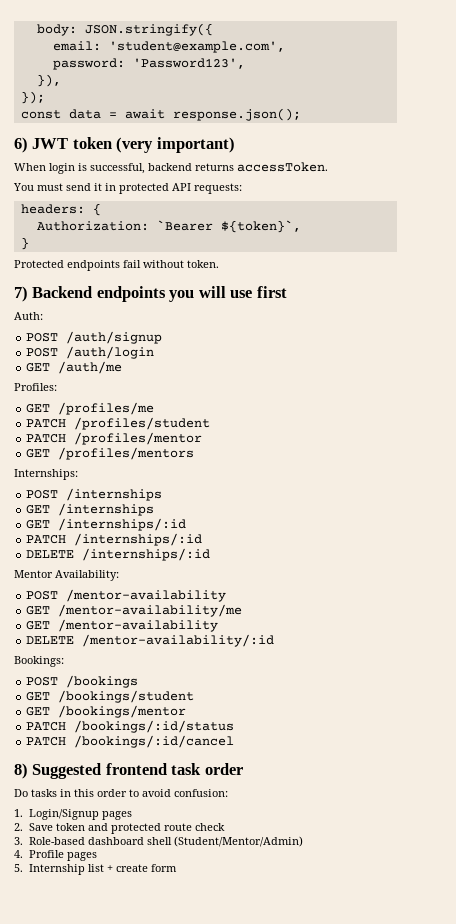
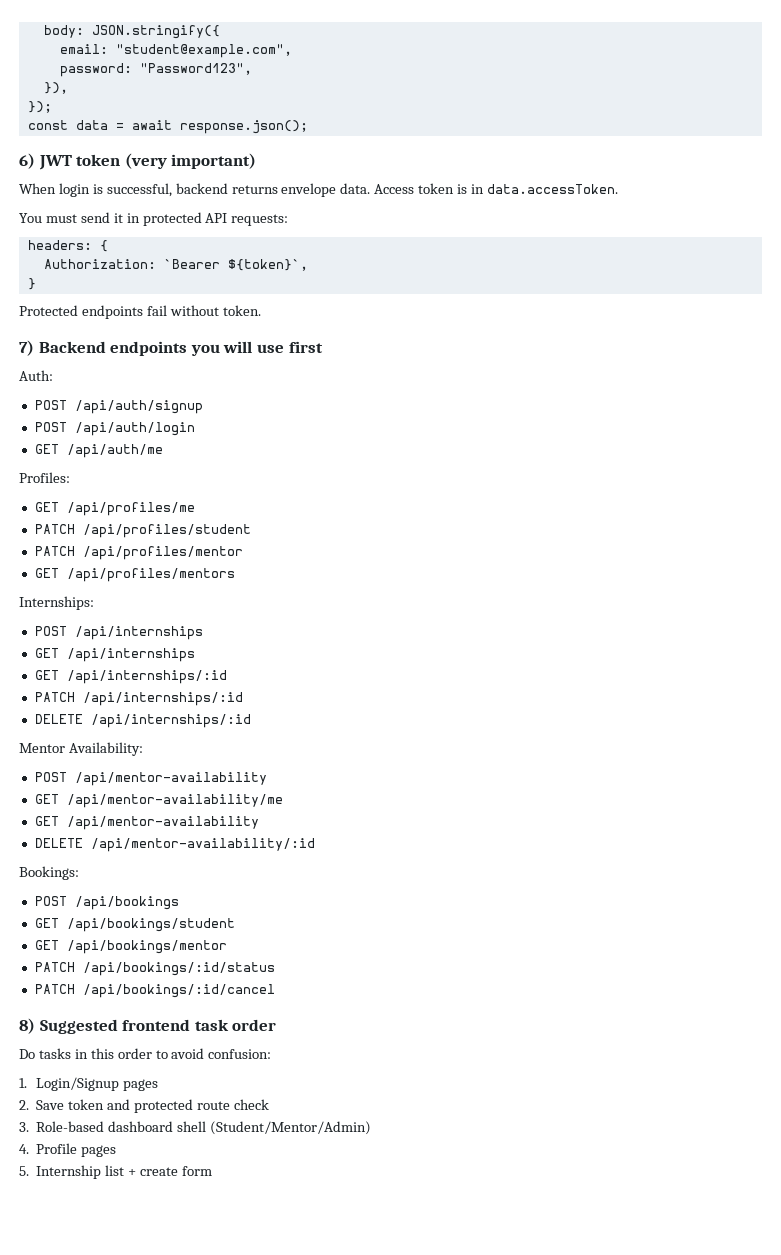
[108,41,285,53] 'student@example.com', -> [115,44,292,58] "student@example.com",
[132,58,245,69] 'Password123', -> [139,63,252,75] "Password123",
[237,162,328,172] accessToken. -> [281,183,618,197] envelope data. Access token is in data.accessToken.
[66,331,163,344] [26,346,155,359] [26,361,123,374] /auth/signup // POST /auth/login // GET /auth/me -> [74,400,203,414] [34,422,195,436] [34,444,163,458] /api/auth/signup // POST /api/auth/login // GET /api/auth/me
[58,402,155,415] [26,417,211,430] [26,432,203,445] [26,447,195,460] /profiles/me // PATCH /profiles/student // PATCH /profiles/mentor // GET /profiles/mentors -> [66,502,195,516] [34,524,251,538] [34,546,243,560] [34,568,235,582] /api/profiles/me // PATCH /api/profiles/student // PATCH /api/profiles/mentor // GET /api/profiles/mentors
[66,488,163,501] [26,503,155,516] [26,518,187,531] [26,533,203,546] [26,548,211,561] /internships // GET /internships // GET /internships/:id // PATCH /internships/:id // DELETE /internships/:id -> [74,626,203,640] [34,648,195,662] [34,670,227,684] [34,692,243,706] [34,714,251,728] /api/internships // GET /api/internships // GET /api/internships/:id // PATCH /api/internships/:id // DELETE /api/internships/:id
[66,589,227,602] [26,604,243,617] [26,619,219,632] [26,634,275,647] /mentor-availability // GET /mentor-availability/me // GET /mentor-availability // DELETE /mentor-availability/:id -> [74,772,267,786] [34,794,283,808] [34,816,259,830] [34,838,315,852] /api/mentor-availability // GET /api/mentor-availability/me // GET /api/mentor-availability // DELETE /api/mentor-availability/:id
[66,675,139,688] [26,690,195,703] [26,705,187,718] [26,720,235,733] [26,735,235,748] /bookings // GET /bookings/student // GET /bookings/mentor // PATCH /bookings/:id/status // PATCH /bookings/:id/cancel -> [74,896,179,910] [34,918,235,932] [34,940,227,954] [34,962,275,976] [34,984,275,998] /api/bookings // GET /api/bookings/student // GET /api/bookings/mentor // PATCH /api/bookings/:id/status // PATCH /api/bookings/:id/cancel

